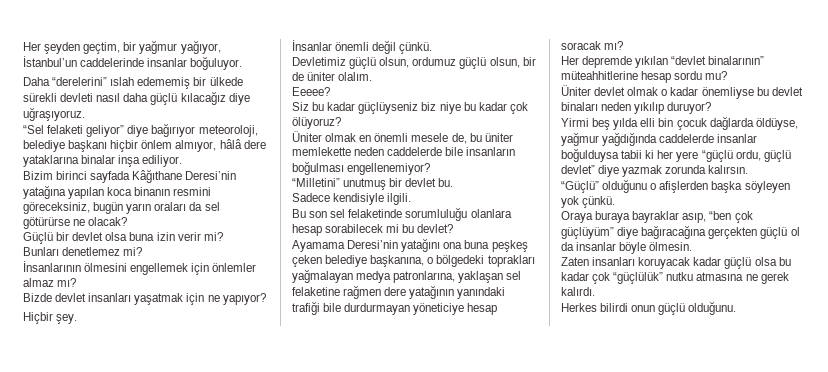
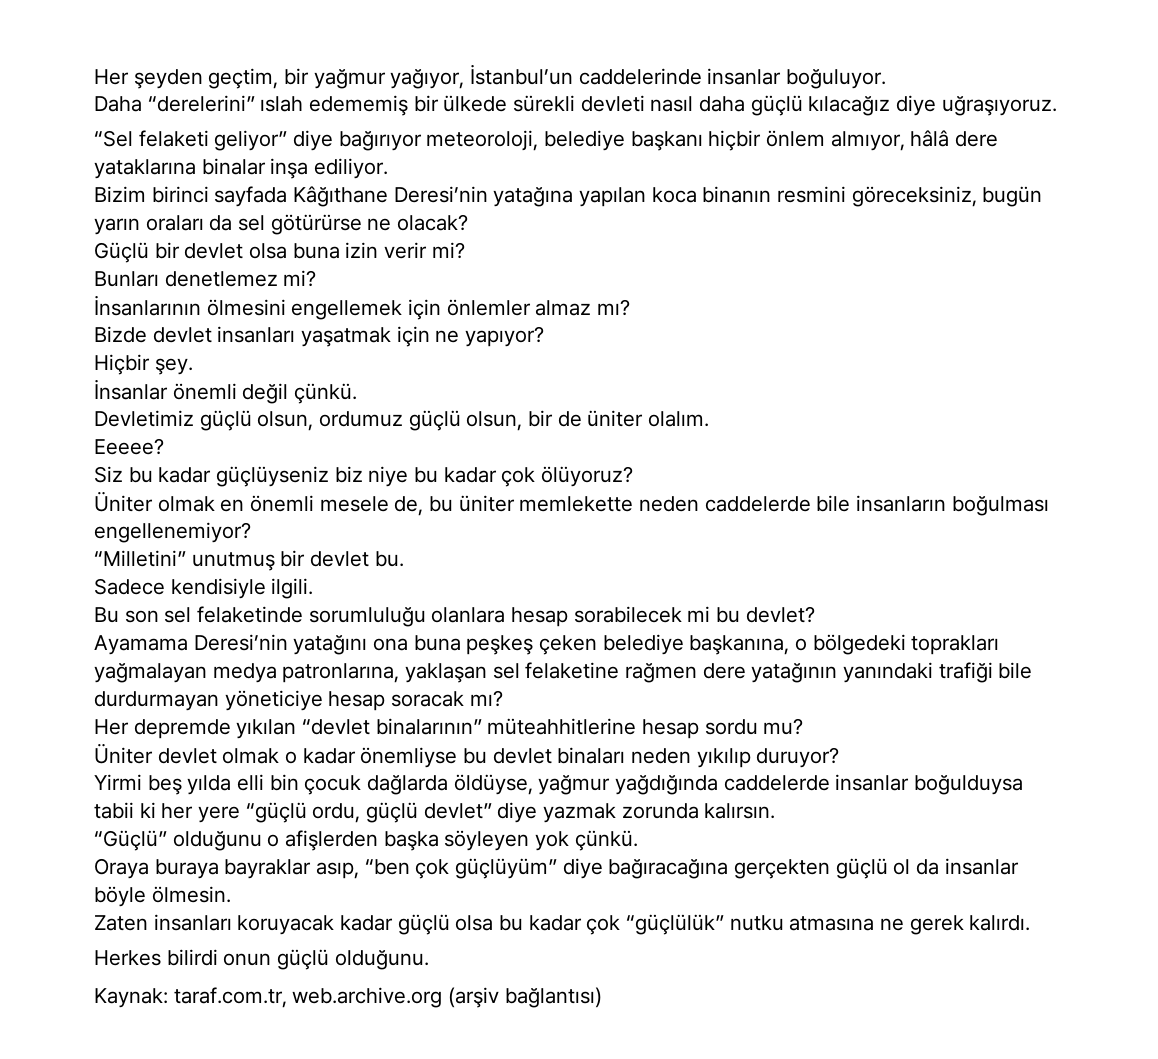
(737, 308) none -> [94,987,602,1008] // Kaynak: taraf.com.tr, web.archive.org (arşiv bağlantısı)

